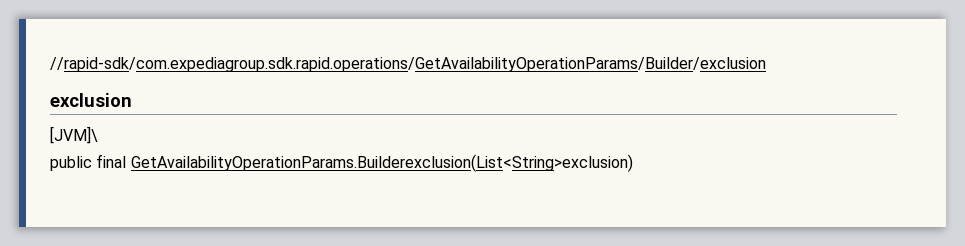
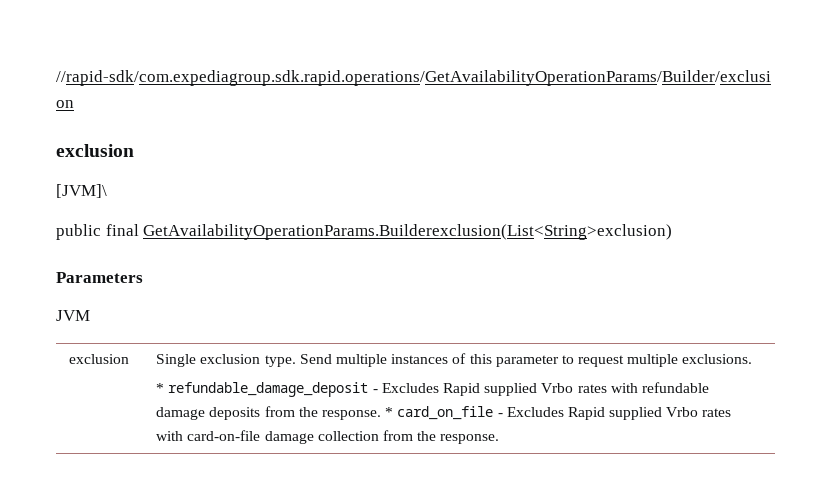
(633, 163) none -> [56,272,143,283] [56,310,90,321] [69,354,130,364] [156,353,753,367] [156,382,709,397] [156,406,732,420] [156,430,500,444] // Parameters // JVM // exclusion | Single exclusion type. Send multiple instances of this parameter to request multiple exclusions. // * refundable_damage_deposit - Excludes Rapid supplied Vrbo rates with refundable damage deposits from the response. * card_on_file - Excludes Rapid supplied Vrbo rates with card-on-file damage collection from the response.

